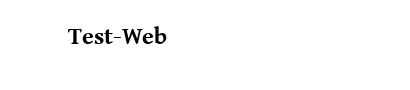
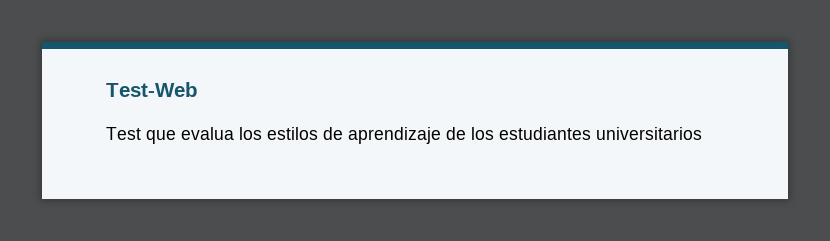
(167, 35) none -> [106,127,702,144] // Test que evalua los estilos de aprendizaje de los estudiantes universitarios

